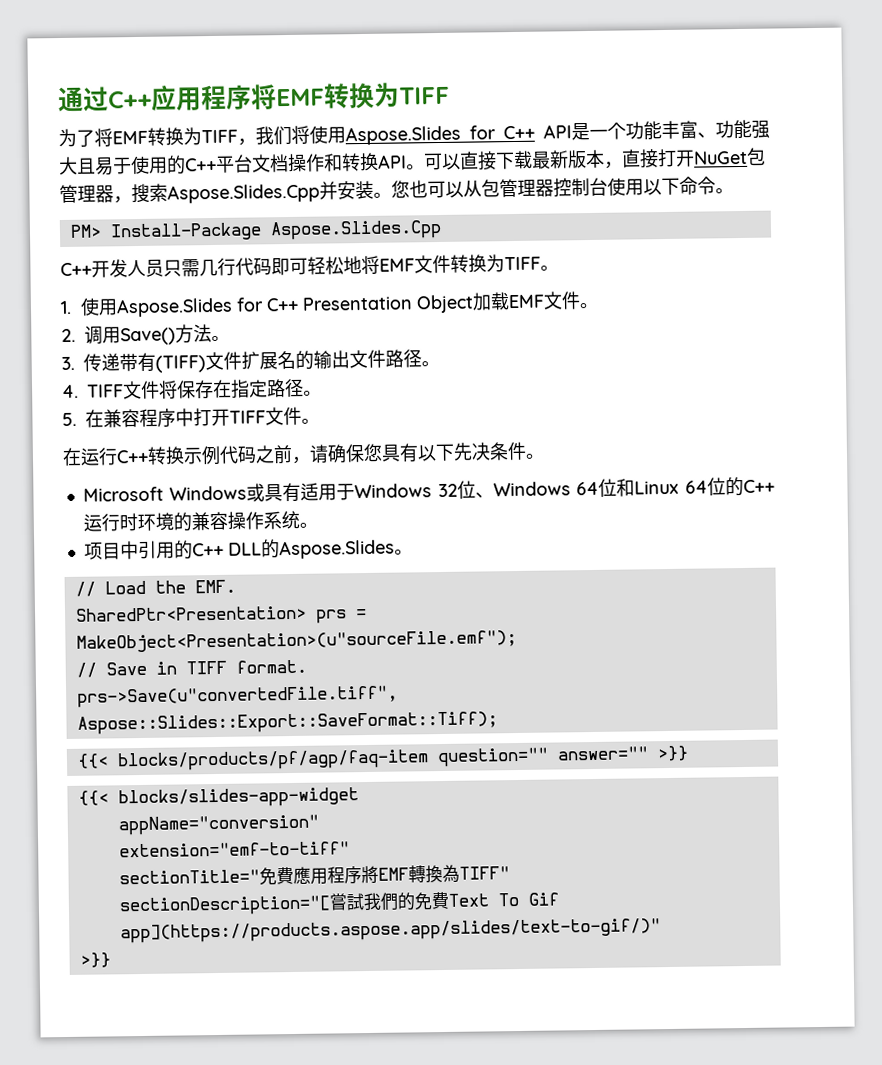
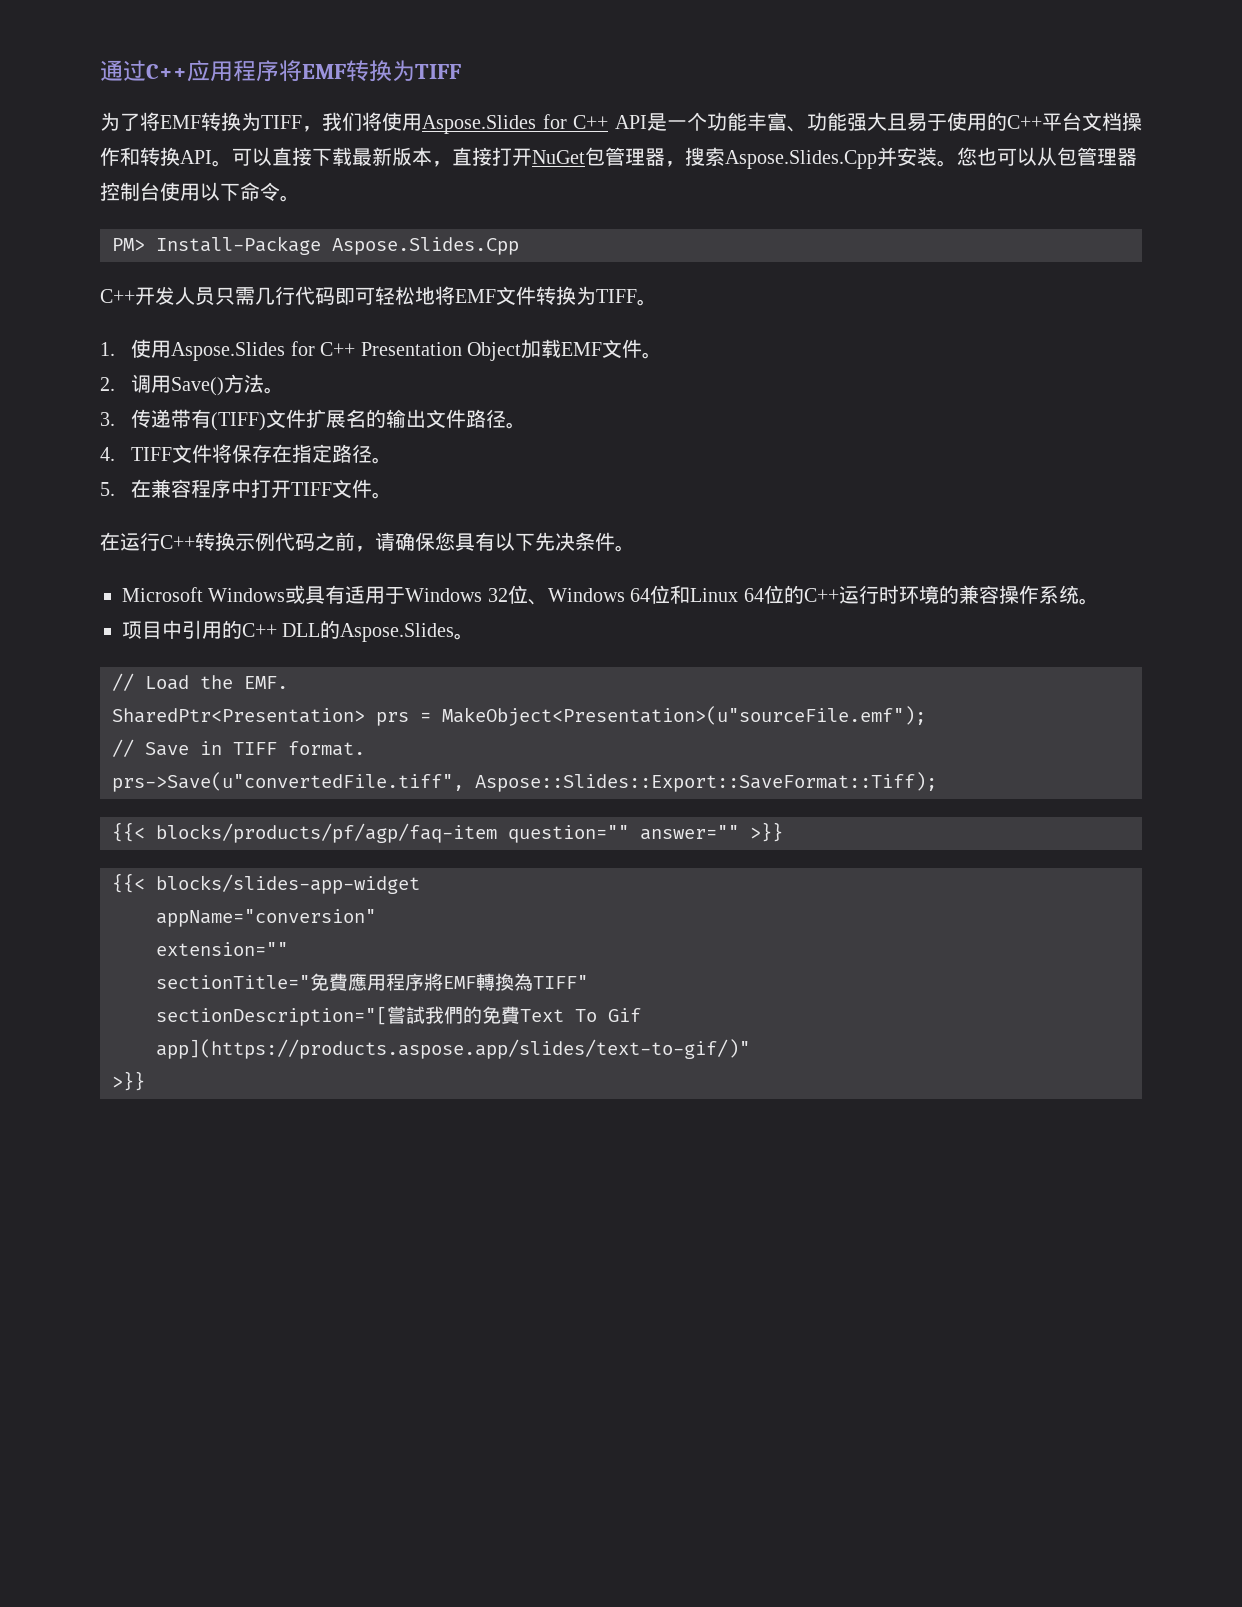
[118,841,350,858] extension="emf-to-tiff" -> [156,942,288,956] extension=""

